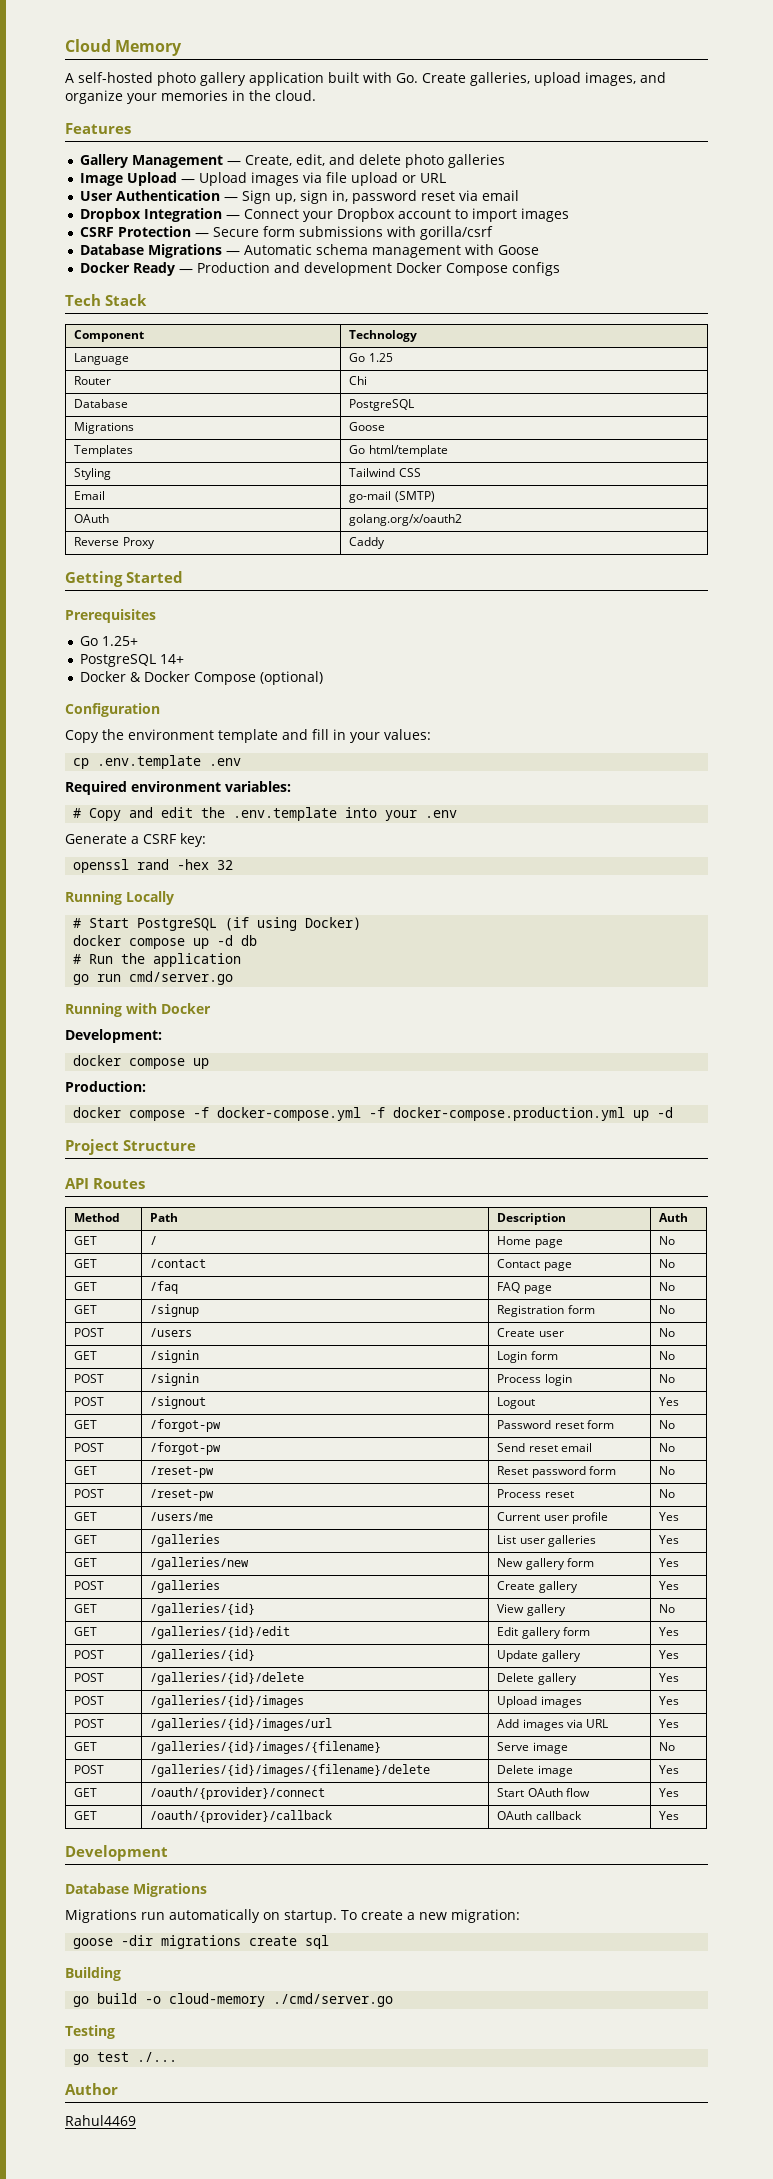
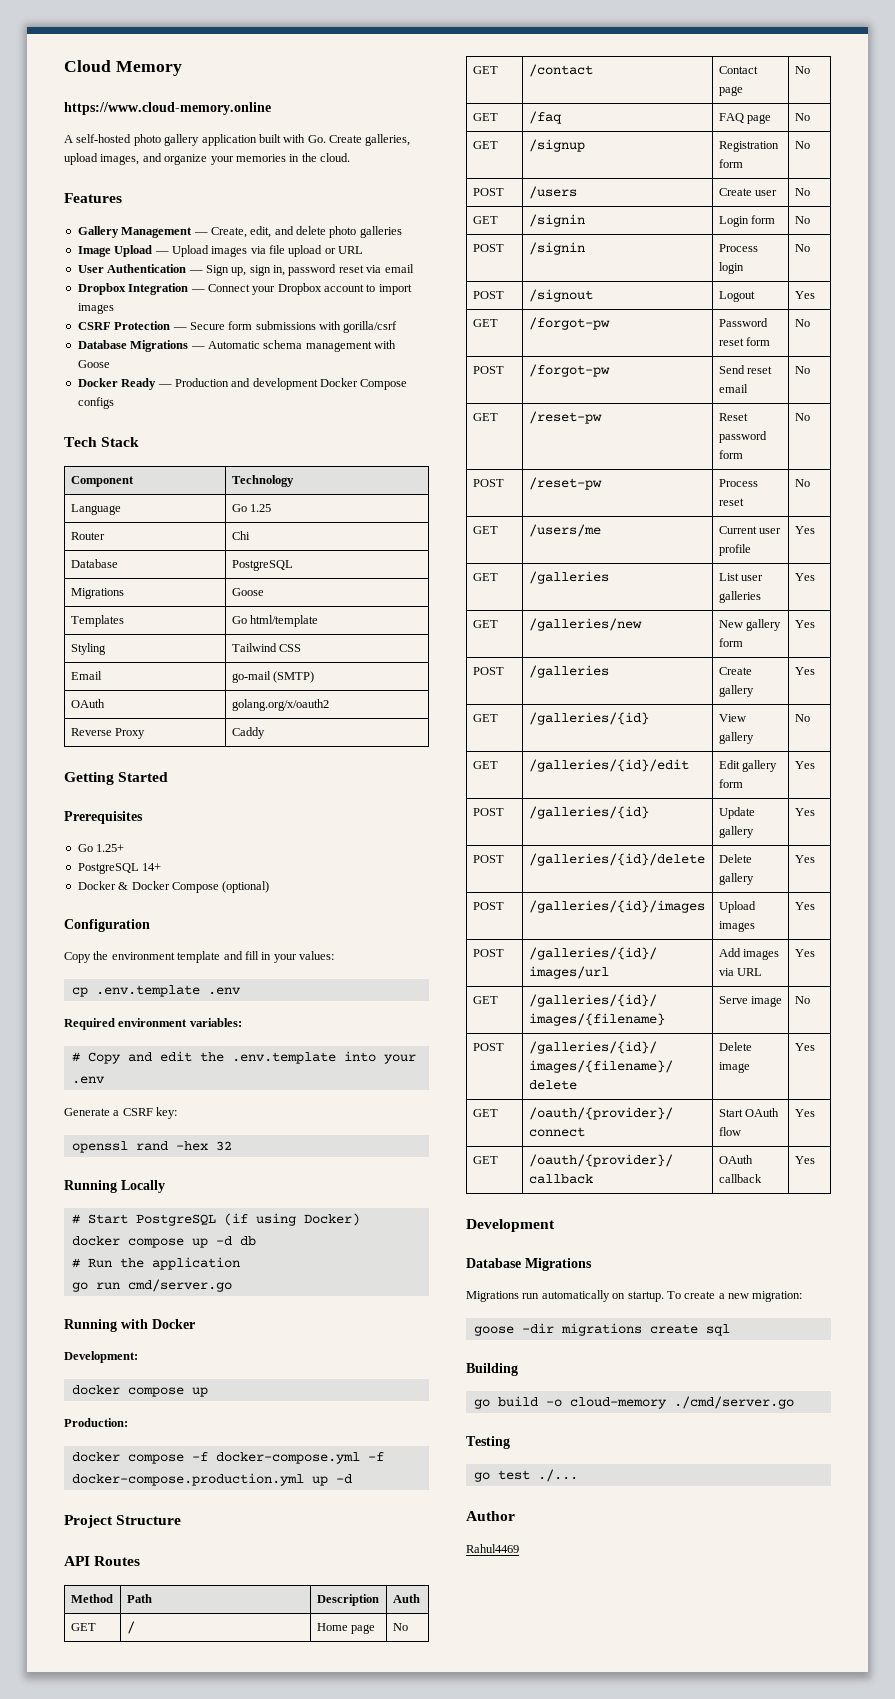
(183, 48) none -> [64,102,271,115] // https://www.cloud-memory.online

